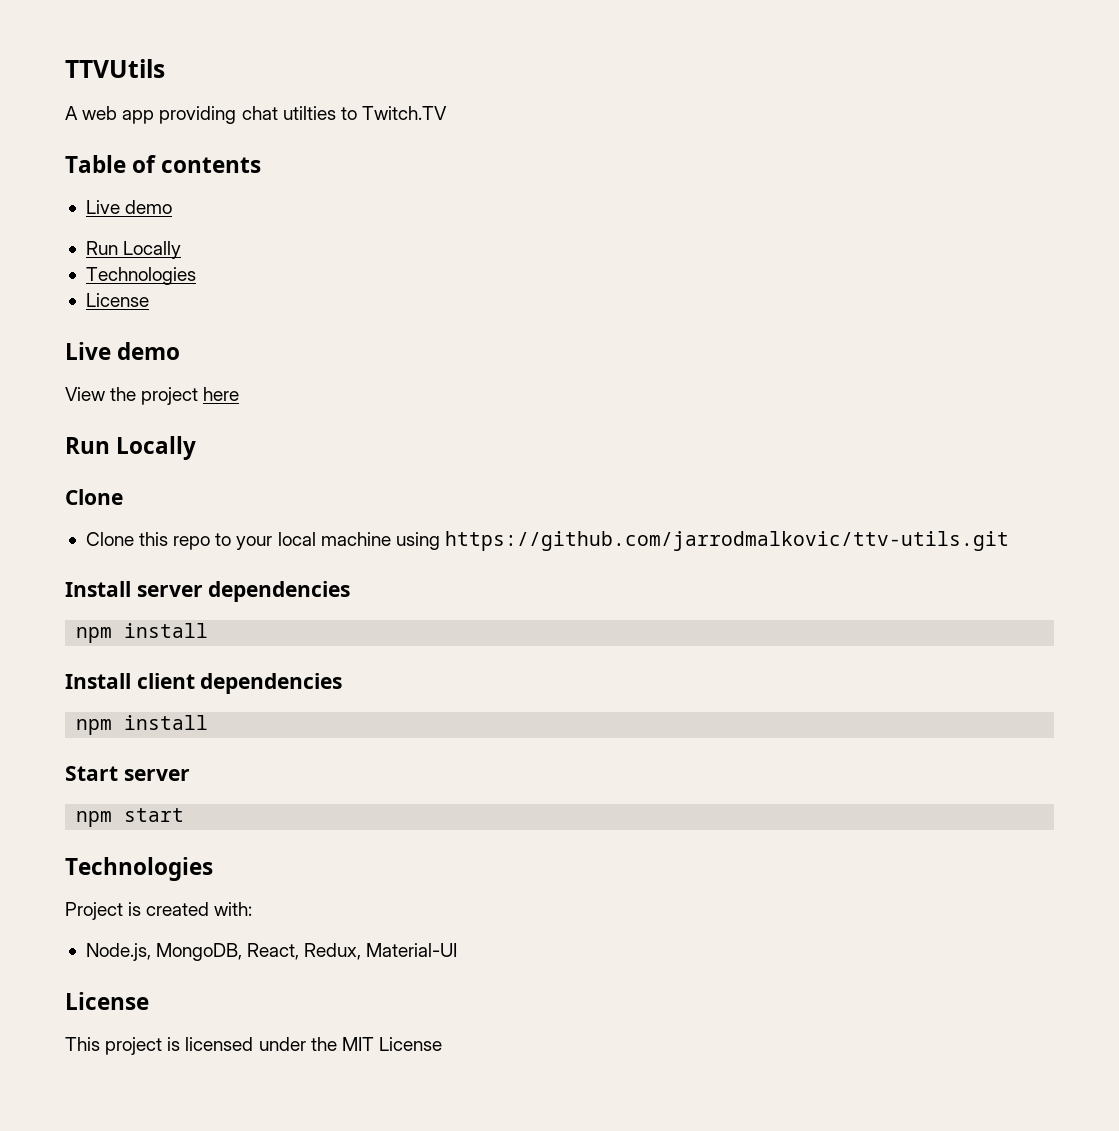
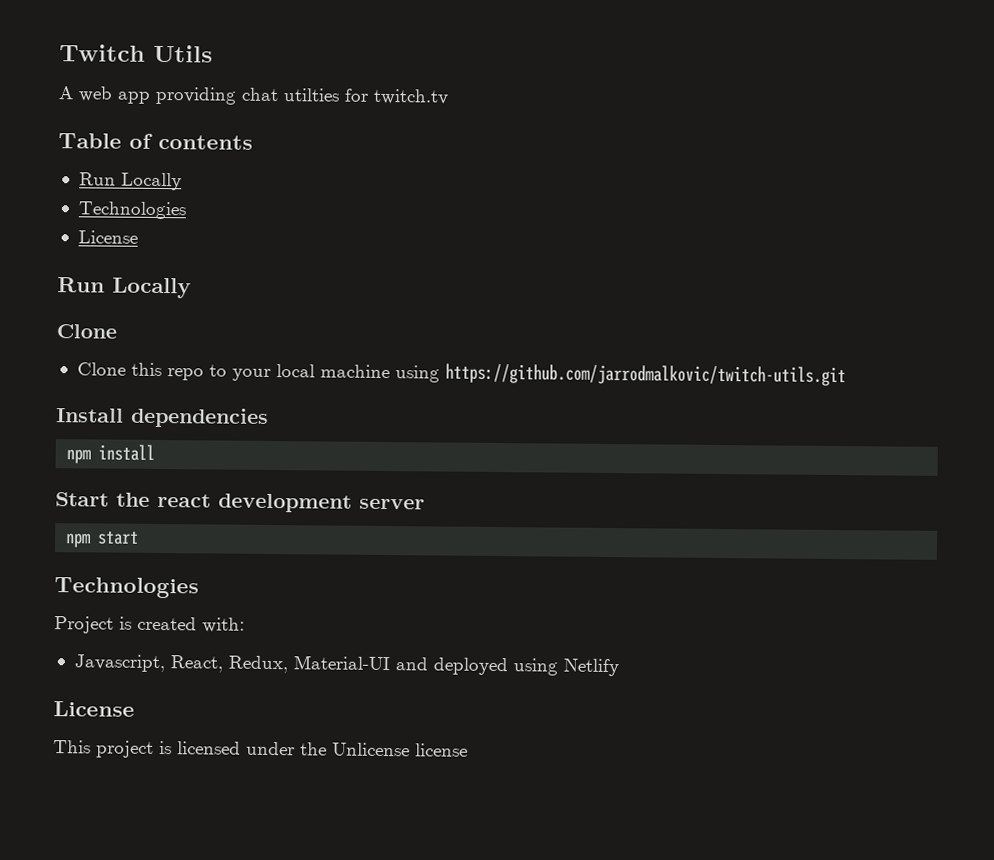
[65,59,165,78] TTVUtils -> [59,44,213,63] Twitch Utils
[340,106,447,120] to Twitch.TV -> [344,88,449,105] for twitch.tv
[85,200,173,214] // Live demo -> (253, 142) none
[65,342,181,360] [65,387,240,405] // Live demo // View the project here -> (138, 237) none
[444,531,1009,551] [65,581,351,602] [76,623,209,643] [65,673,195,689] https://github.com/jarrodmalkovic/ttv-utils.git // Install server dependencies // npm install // Install client -> [444,363,846,387] [56,408,124,423] https://github.com/jarrodmalkovic/twitch-utils.git // Install
(118, 773) none -> [116,492,352,513] the react development
[85,943,243,961] Node.js, MongoDB, -> [73,654,165,673] Javascript,
(458, 950) none -> [394,657,619,677] and deployed using Netlify
[341,1037,442,1051] MIT License -> [332,742,468,757] Unlicense license

